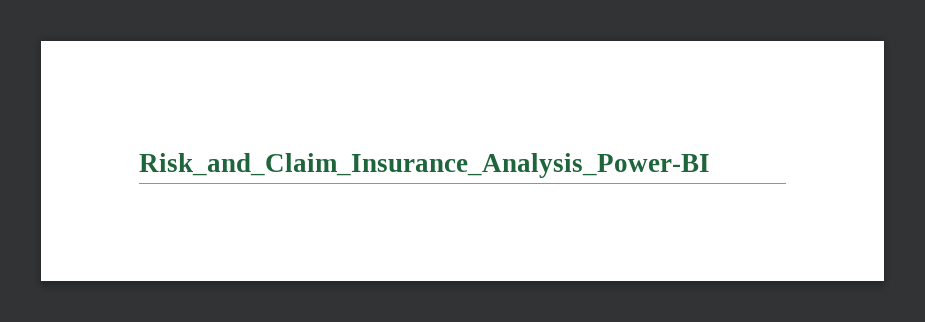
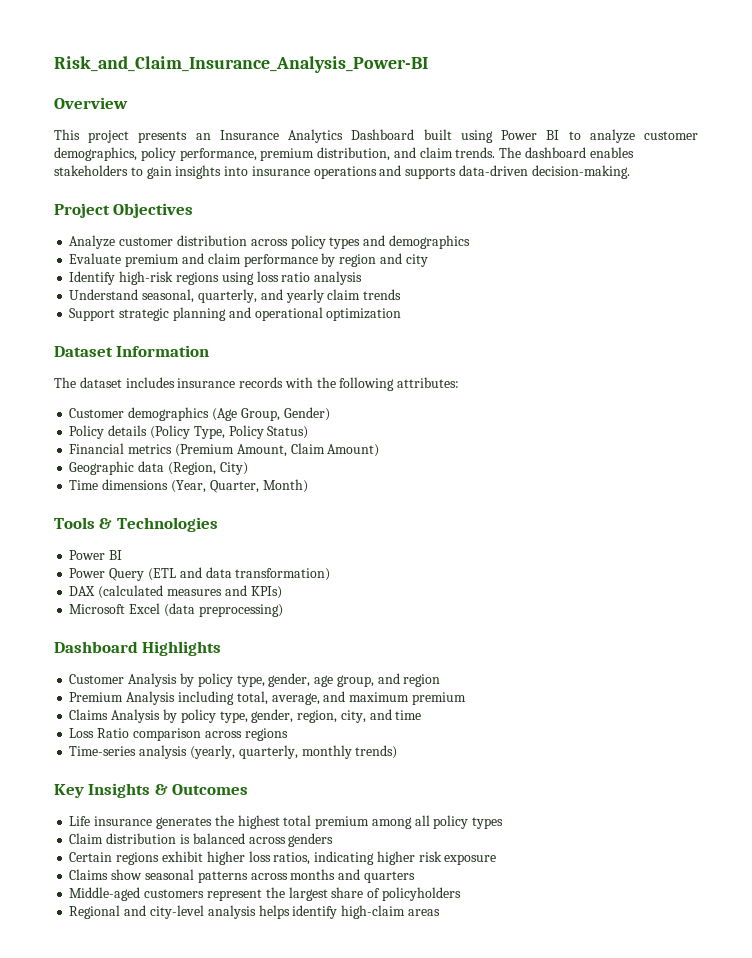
(710, 165) none -> [54,97,128,109] [54,129,699,143] [54,147,634,161] [54,165,630,179] [54,203,194,218] [69,235,470,249] [69,253,428,267] [69,271,363,285] [69,289,402,303] [69,307,402,321] [54,345,210,357] [54,377,460,391] [69,407,330,421] [69,425,309,439] [69,443,380,457] [69,461,248,475] [69,479,308,493] [54,517,218,532] [69,550,123,560] [69,567,331,581] [69,585,282,599] [69,603,283,617] [54,641,222,656] [69,673,441,687] [69,691,466,705] [69,709,422,723] [69,728,288,741] [69,745,398,759] [54,783,249,798] [69,815,504,829] [69,833,334,847] [69,851,497,865] [69,869,415,883] [69,887,461,901] [69,905,440,919] // Overview // This project presents an Insurance Analytics Dashboard built using Power BI to analyze customer demographics, policy performance, premium distribution, and claim trends. The dashboard enables stakeholders to gain insights into insurance operations and supports data-driven decision-making. // Project Objectives // Analyze customer distribution across policy types and demographics // Evaluate premium and claim performance by region and city // Identify high-risk regions using loss ratio analysis // Understand seasonal, quarterly, and yearly claim trends // Support strategic planning and operational optimization // Dataset Information // The dataset includes insurance records with the following attributes: // Customer demographics (Age Group, Gender) // Policy details (Policy Type, Policy Status) // Financial metrics (Premium Amount, Claim Amount) // Geographic data (Region, City) // Time dimensions (Year, Quarter, Month) // Tools & Technologies // Power BI // Power Query (ETL and data transformation) // DAX (calculated measures and KPIs) // Microsoft Excel (data preprocessing) // Dashboard Highlights // Customer Analysis by policy type, gender, age group, and region // Premium Analysis including total, average, and maximum premium // Claims Analysis by policy type, gender, region, city, and time // Loss Ratio comparison across regions // Time-series analysis (yearly, quarterly, monthly trends) // Key Insights & Outcomes // Life insurance generates the highest total premium among all policy types // Claim distribution is balanced across genders // Certain regions exhibit higher loss ratios, indicating higher risk exposure // Claims show seasonal patterns across months and quarters // Middle-aged customers represent the largest share of policyholders // Regional and city-level analysis helps identify high-claim areas

